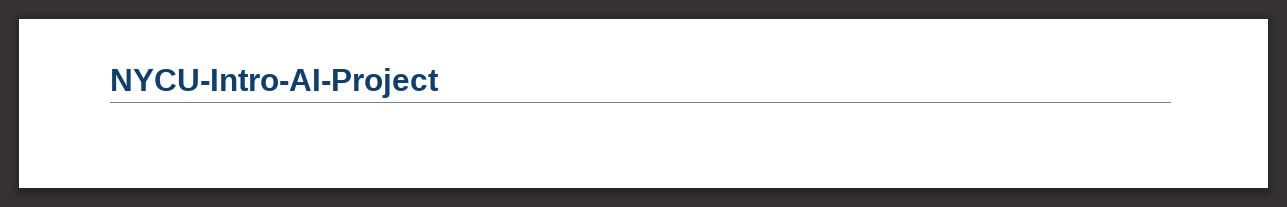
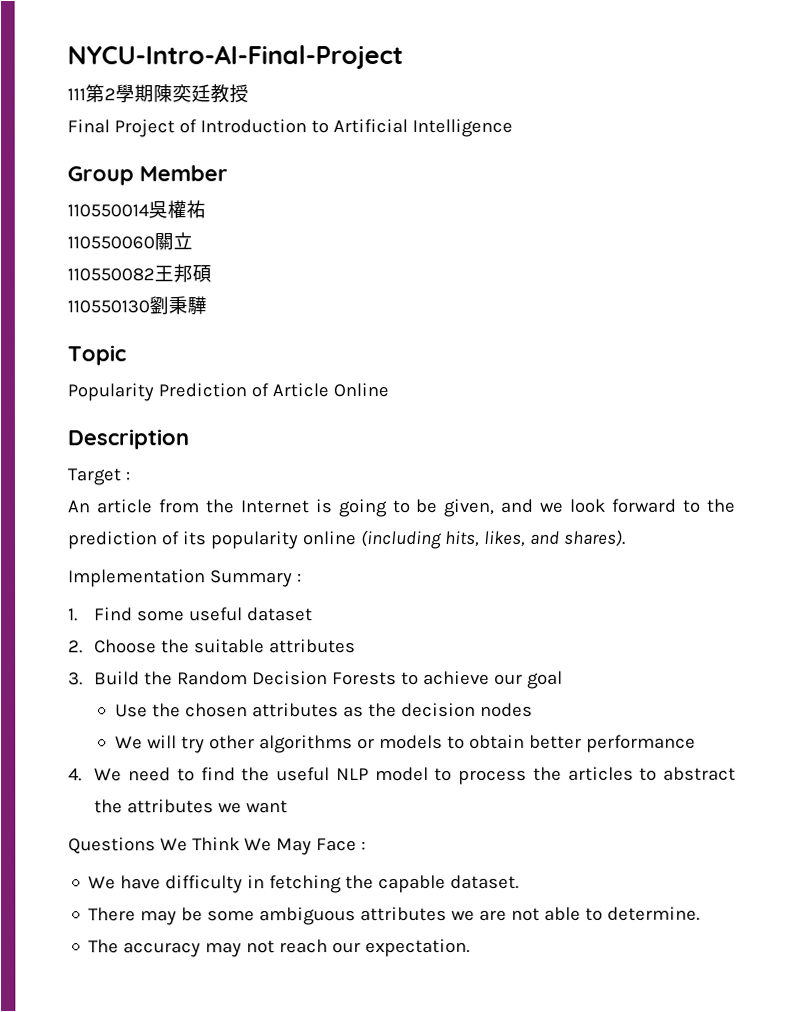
[110,68,439,98] NYCU-Intro-AI-Project -> [67,44,403,70] [67,84,249,104] [67,118,513,138] [67,165,228,186] [67,200,206,219] [67,232,193,251] [67,264,212,283] [67,296,207,316] [67,345,126,366] [67,383,389,402] [67,429,189,450] [67,468,130,486] [67,498,736,518] [68,529,626,550] [68,569,302,588] [68,607,314,622] [68,639,357,654] [68,670,564,689] [114,702,533,718] [114,734,696,754] [68,766,737,785] [94,799,289,814] [68,837,366,856] [88,874,520,894] [88,906,701,926] [88,938,471,958] NYCU-Intro-AI-Final-Project // 111第2學期陳奕廷教授 // Final Project of Introduction to Artificial Intelligence // Group Member // 110550014吳權祐 // 110550060關立 // 110550082王邦碩 // 110550130劉秉驊 // Topic // Popularity Prediction of Article Online // Description // Target : // An article from the Internet is going to be given, and we look forward to the prediction of its popularity online (including hits, likes, and shares). // Implementation Summary : // 1. Find some useful dataset // 2. Choose the suitable attributes // 3. Build the Random Decision Forests to achieve our goal // Use the chosen attributes as the decision nodes // We will try other algorithms or models to obtain better performance // 4. We need to find the useful NLP model to process the articles to abstract the attributes we want // Questions We Think We May Face : // We have difficulty in fetching the capable dataset. // There may be some ambiguous attributes we are not able to determine. // The accuracy may not reach our expectation.

